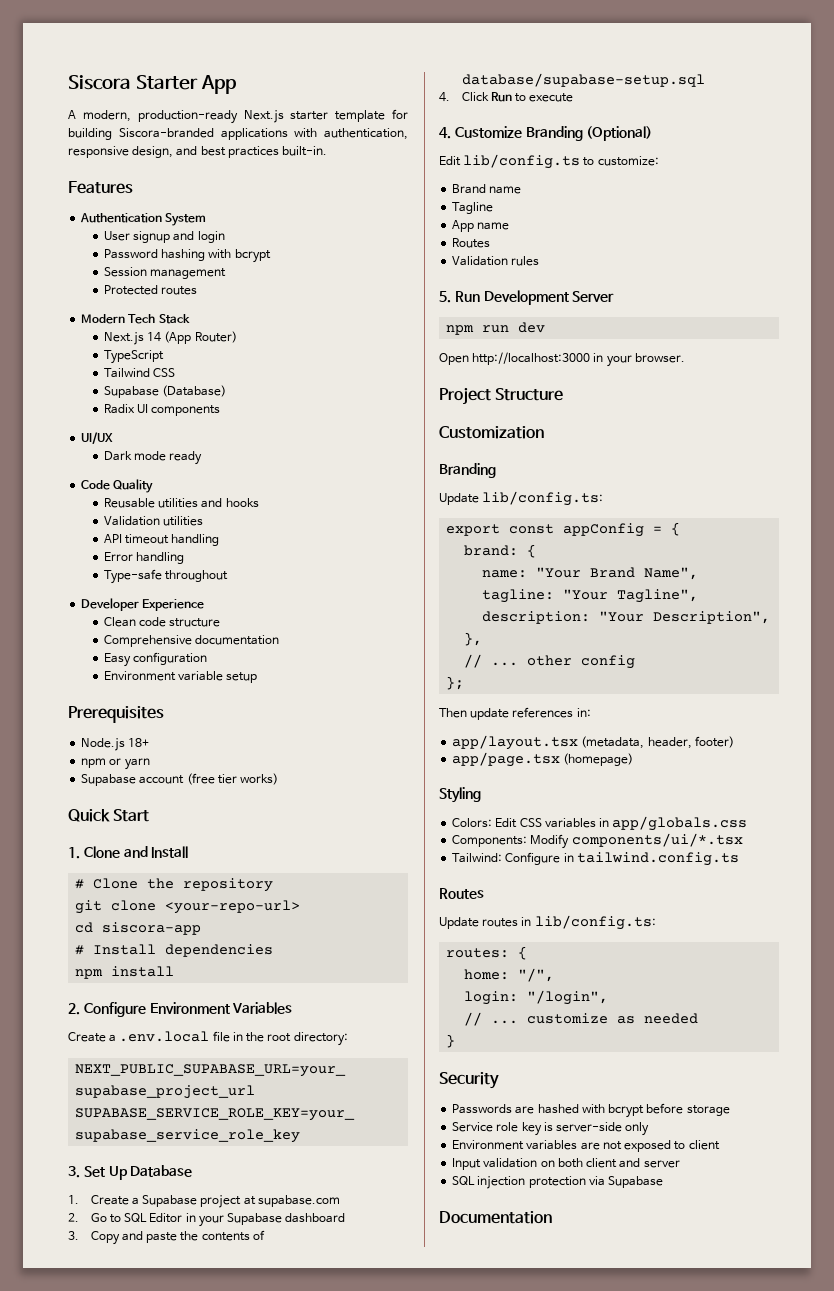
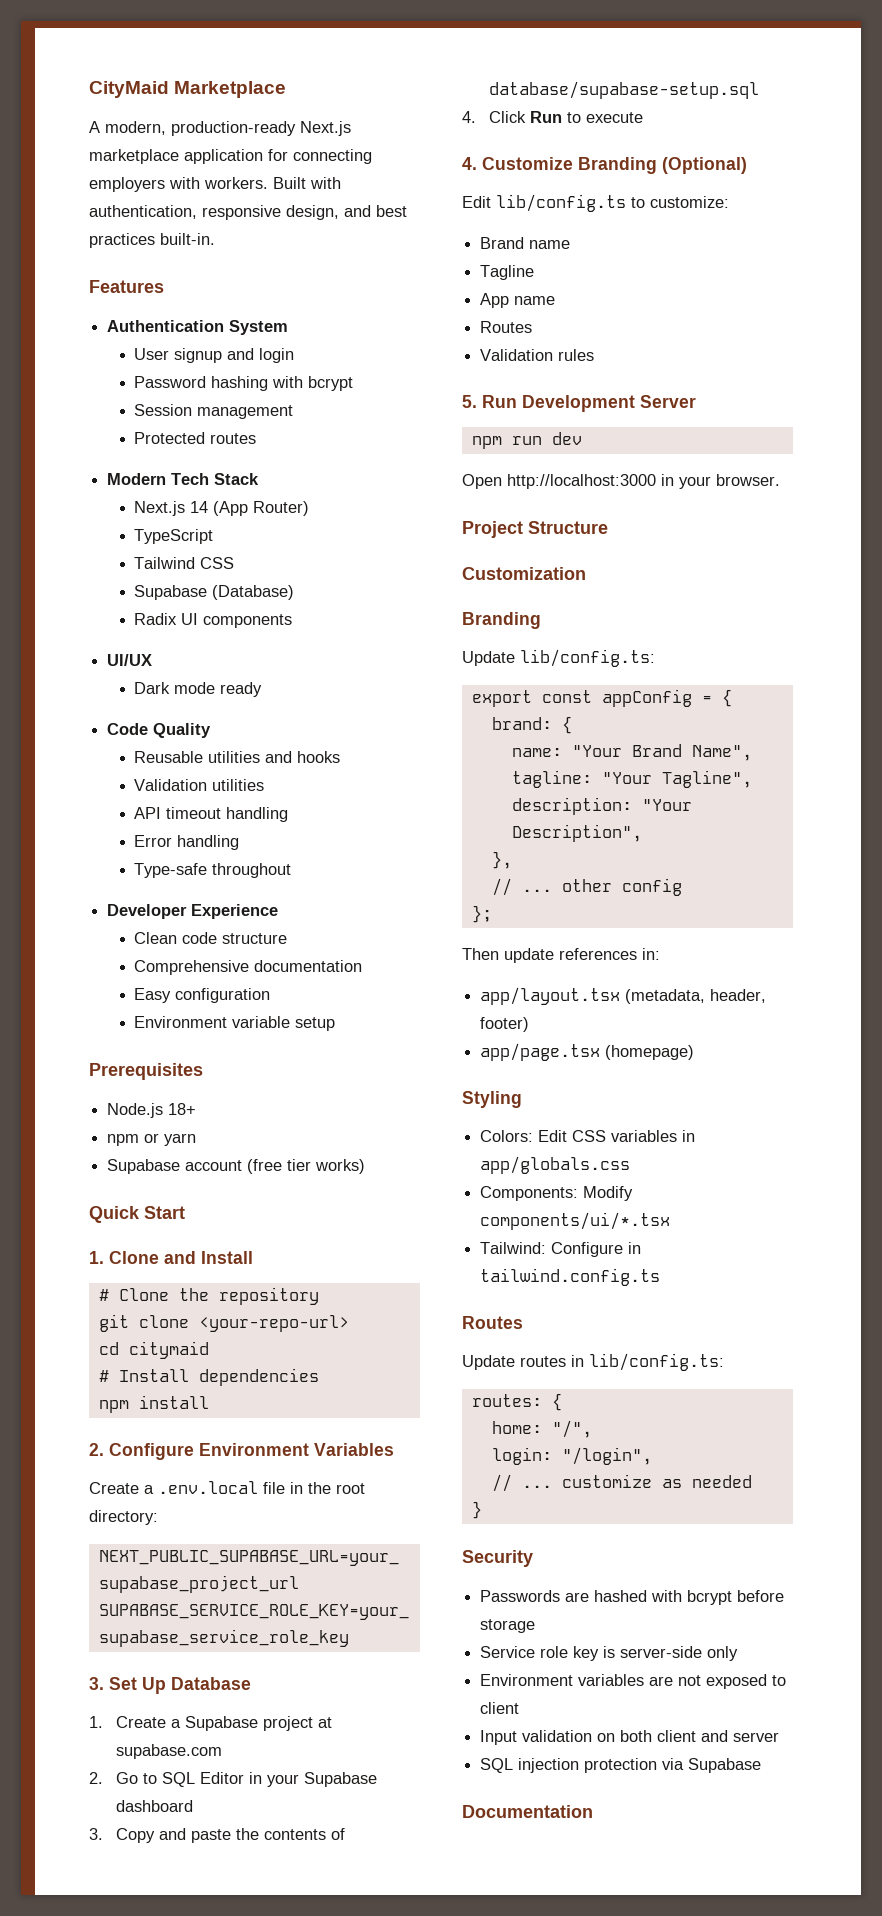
[68,75,236,94] Siscora Starter App -> [89,81,287,98] CityMaid Marketplace
[290,109,408,122] [68,128,288,140] starter template for building Siscora-branded applications -> [89,149,372,164] [89,177,306,192] marketplace application for connecting employers with workers. Built
[102,922,202,935] siscora-app -> [128,1341,209,1359] citymaid

